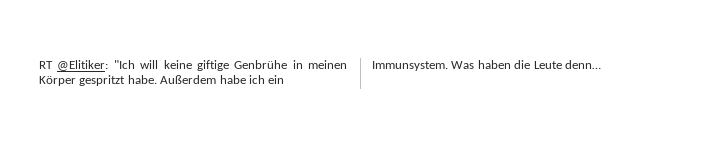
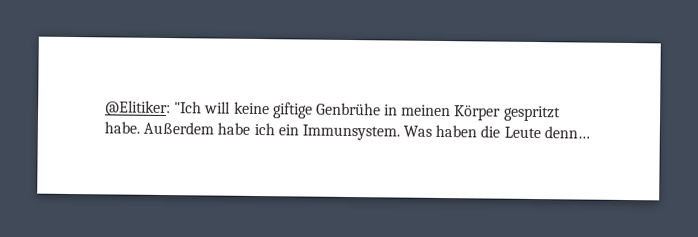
[39,61,53,69] RT -> (105, 108) none

